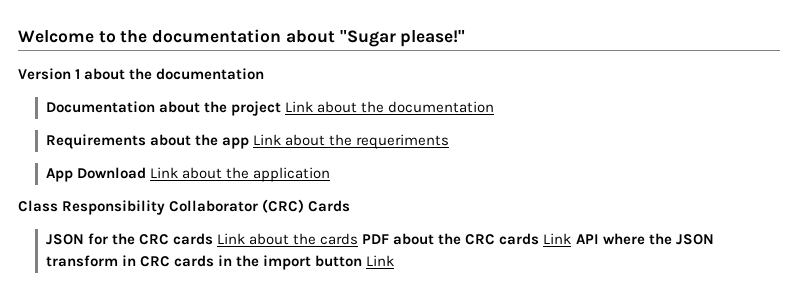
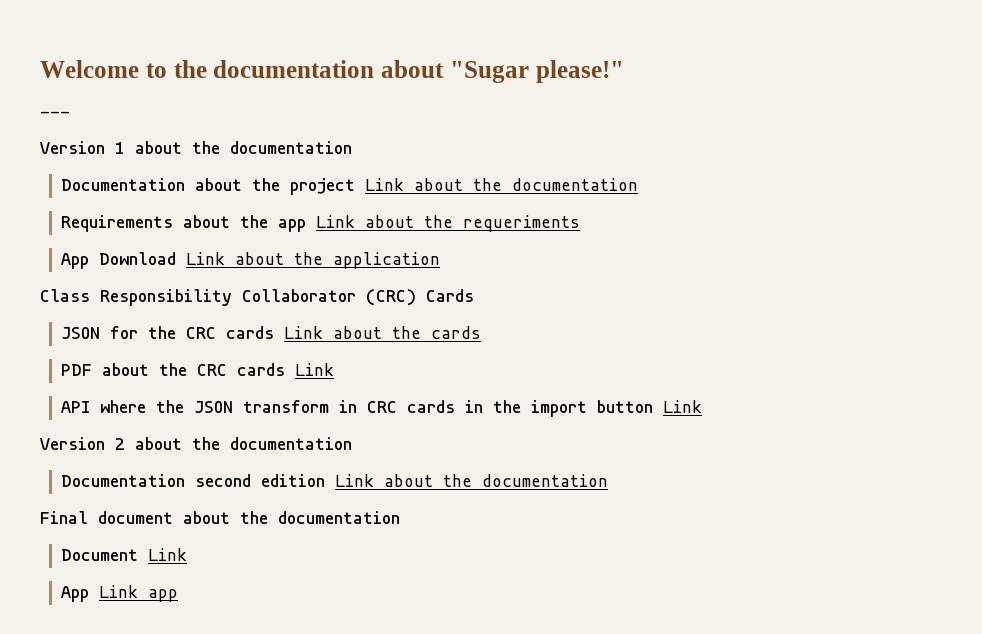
(466, 38) none -> [40,111,70,117] // ---
(359, 239) none -> (482, 332) //
(572, 238) none -> (335, 369) //
(395, 260) none -> [40,437,352,450] [61,474,609,487] [40,511,400,524] [61,548,188,561] [61,585,179,602] // Version 2 about the documentation // Documentation second edition Link about the documentation // Final document about the documentation // Document Link // App Link app

